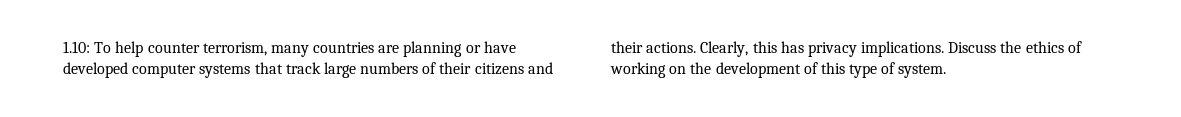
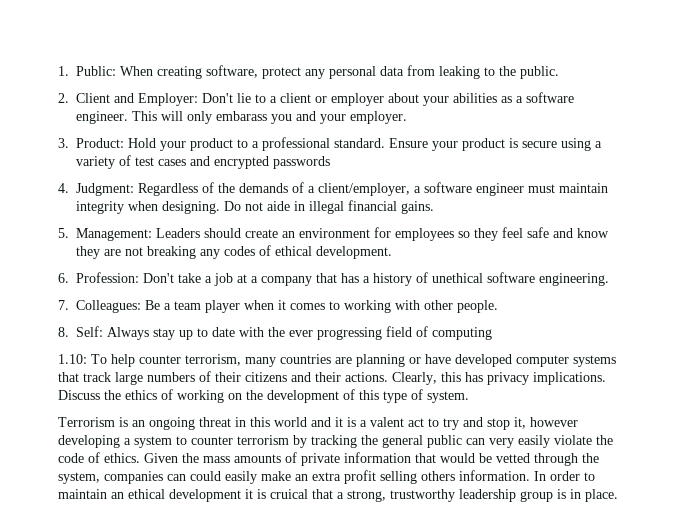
(63, 47) none -> [58,65,559,79] [58,92,574,106] [76,111,407,124] [58,137,602,151] [76,155,330,169] [58,182,608,196] [76,200,434,214] [58,227,609,241] [76,245,392,259] [58,272,609,286] [58,300,498,313] [58,326,492,340] 1. Public: When creating software, protect any personal data from leaking to the public. // 2. Client and Employer: Don't lie to a client or employer about your abilities as a software engineer. This will only embarass you and your employer. // 3. Product: Hold your product to a professional standard. Ensure your product is secure using a variety of test cases and encrypted passwords // 4. Judgment: Regardless of the demands of a client/employer, a software engineer must maintain integrity when designing. Do not aide in illegal financial gains. // 5. Management: Leaders should create an environment for employees so they feel safe and know they are not breaking any codes of ethical development. // 6. Profession: Don't take a job at a company that has a history of unethical software engineering. // 7. Colleagues: Be a team player when it comes to working with other people. // 8. Self: Always stay up to date with the ever progressing field of computing //
(947, 71) none -> [58,417,578,430] [58,435,613,448] [58,452,599,466] [58,470,595,484] [58,489,618,502] // Terrorism is an ongoing threat in this world and it is a valent act to try and stop it, however developing a system to counter terrorism by tracking the general public can very easily violate the code of ethics. Given the mass amounts of private information that would be vetted through the system, companies can could easily make an extra profit selling others information. In order to maintain an ethical development it is cruical that a strong, trustworthy leadership group is in place.

